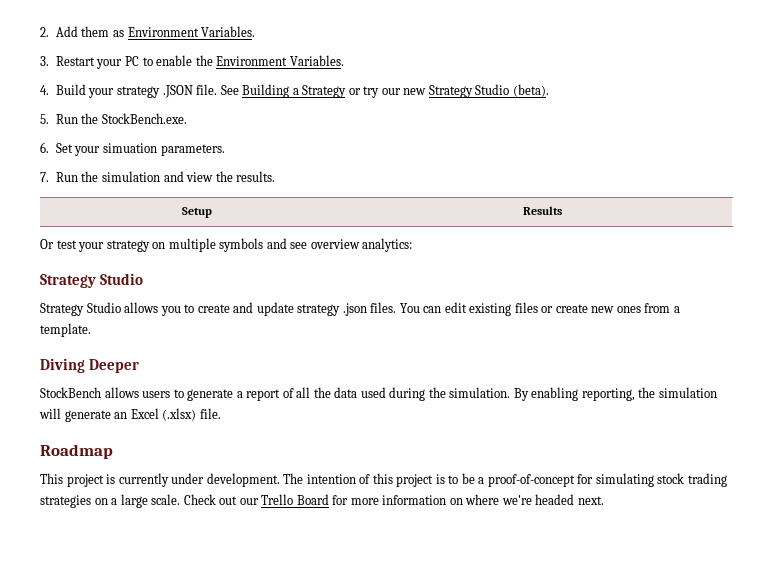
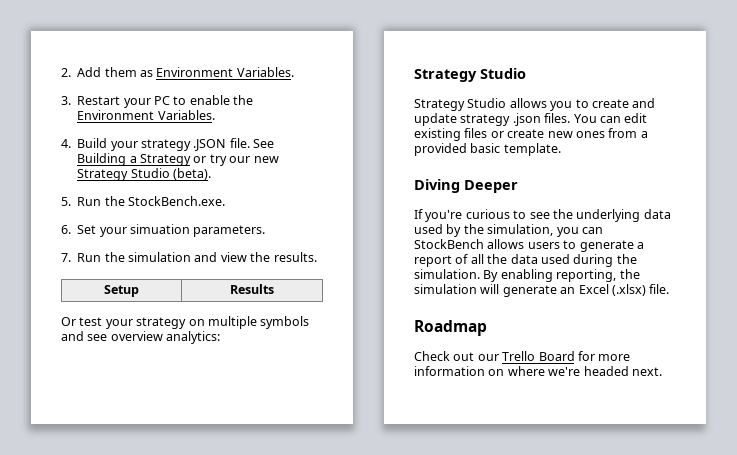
(680, 309) none -> [414,143,501,156] provided basic
(140, 366) none -> [414,209,671,222] [414,224,603,237] If you're curious to see the underlying data used by the simulation, you can
[40,473,727,487] [40,494,181,508] This project is currently under development. The intention of this project is to be a proof-of-concept for simulating stock trading strategies on a large scale. -> (487, 328) none

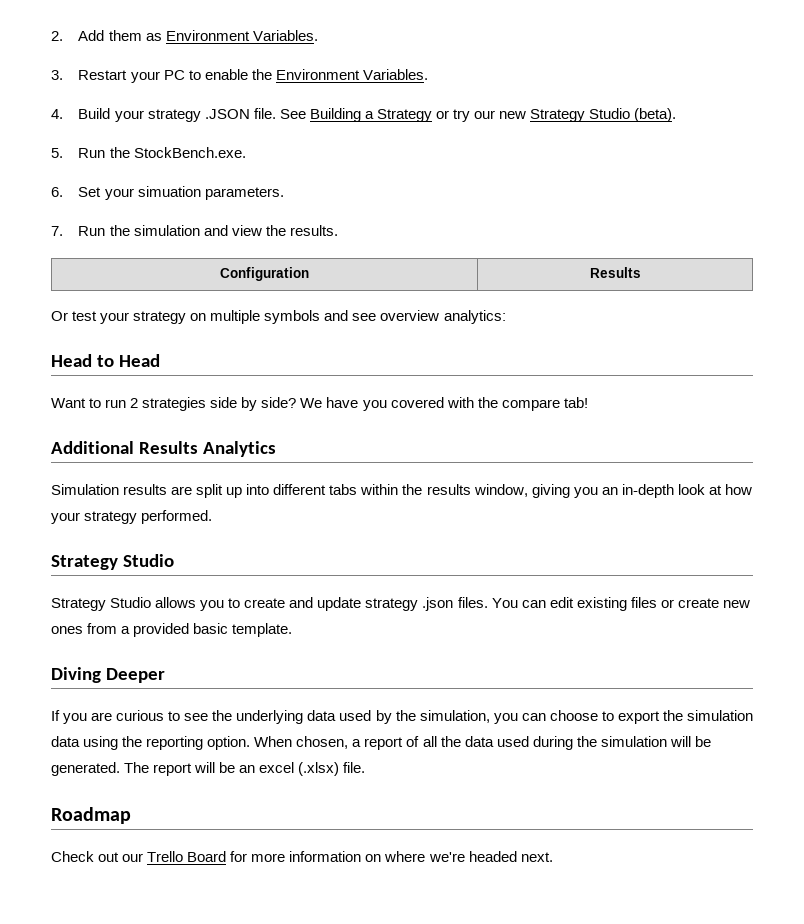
[104,285,139,297] Setup -> [220,267,309,281] Configuration
(221, 337) none -> [51,354,160,367] [51,397,588,411] [51,441,276,457] [51,484,752,498] [51,510,213,524] // Head to Head // Want to run 2 strategies side by side? We have you covered with the compare tab! // Additional Results Analytics // Simulation results are split up into different tabs within the results window, giving you an in-depth look at how your strategy performed.
[425,210,463,222] you're -> [63,712,113,724] you are
[414,239,634,252] StockBench allows users to generate -> [549,710,753,724] [51,736,349,750] choose to export the simulation data using the reporting option. When chosen,
[414,269,640,282] [414,284,609,297] simulation. By enabling reporting, the simulation will generate an Excel -> [600,736,711,747] [51,762,295,776] simulation will be generated. The report will be an excel

